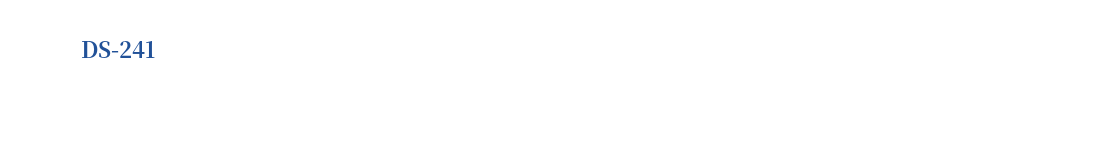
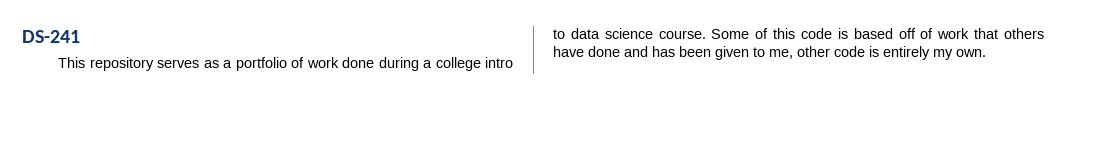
(155, 49) none -> [58,57,514,71] [553,28,1044,39] [553,46,986,60] // This repository serves as a portfolio of work done during a college intro to data science course. Some of this code is based off of work that others have done and has been given to me, other code is entirely my own.

